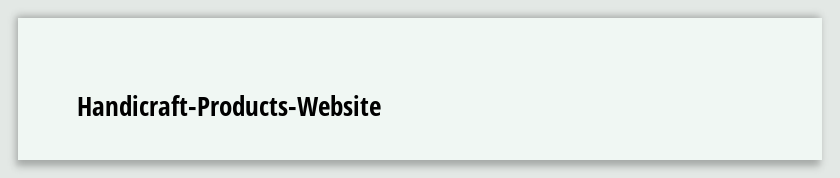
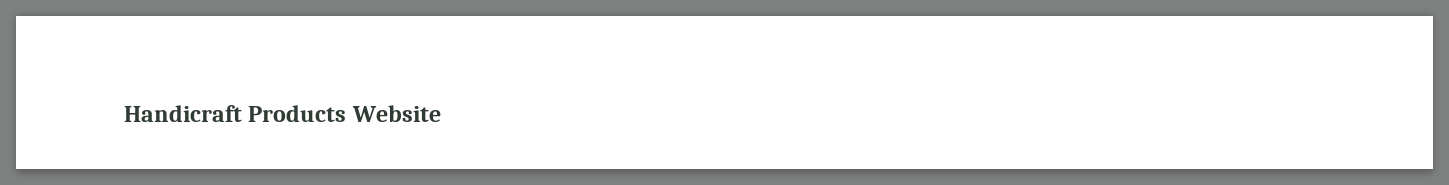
[77,95,381,116] Handicraft-Products-Website -> [124,105,441,122] Handicraft Products Website

